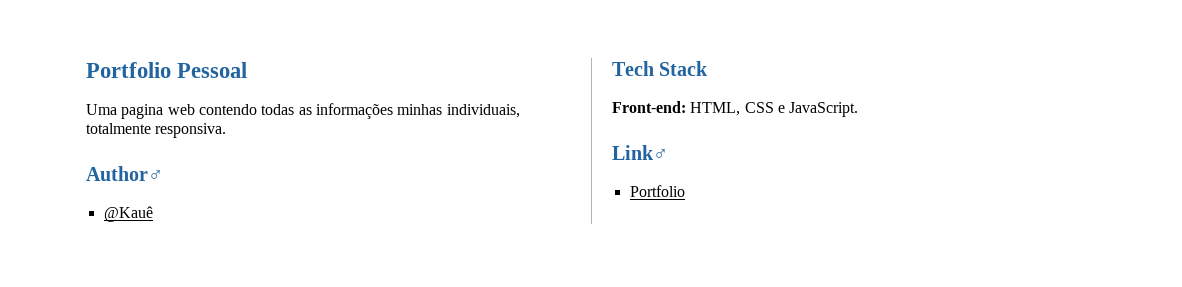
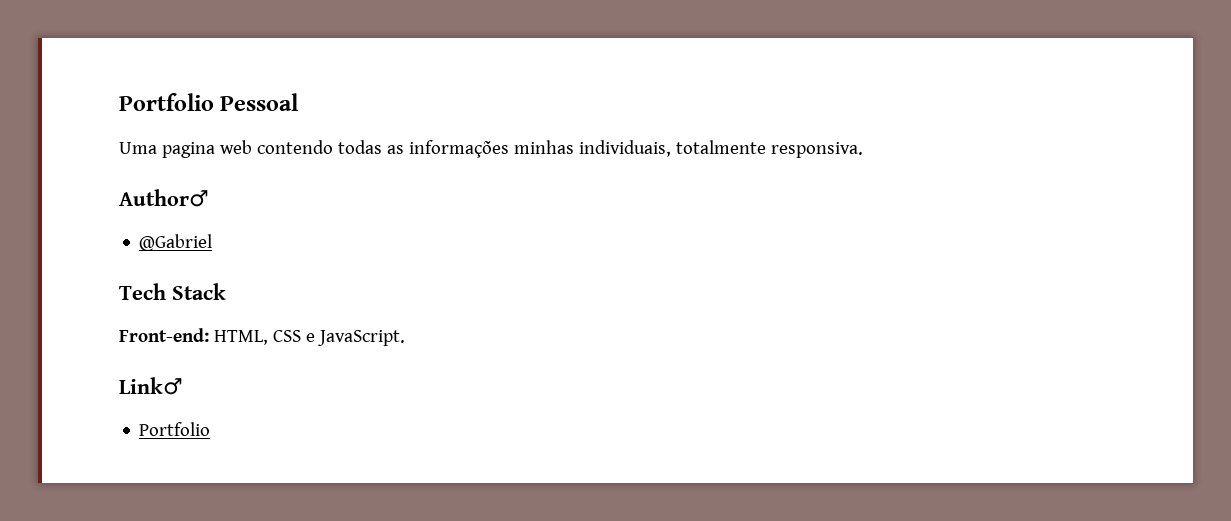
[103,206,153,222] @Kauê -> [139,234,213,251] @Gabriel

